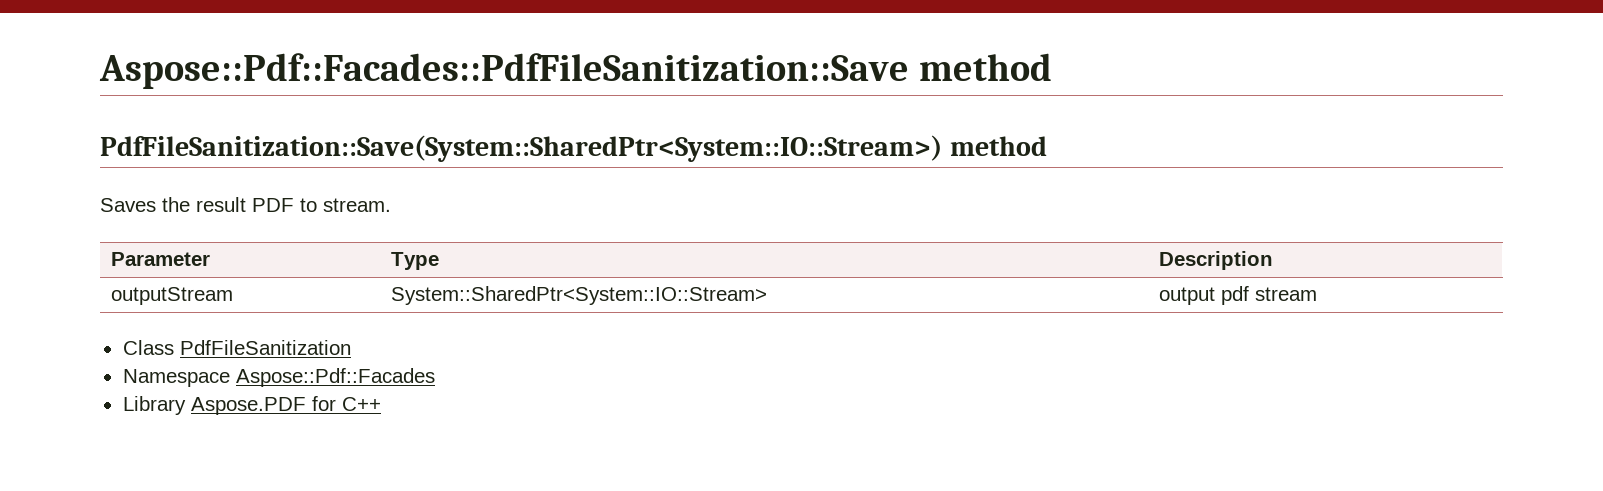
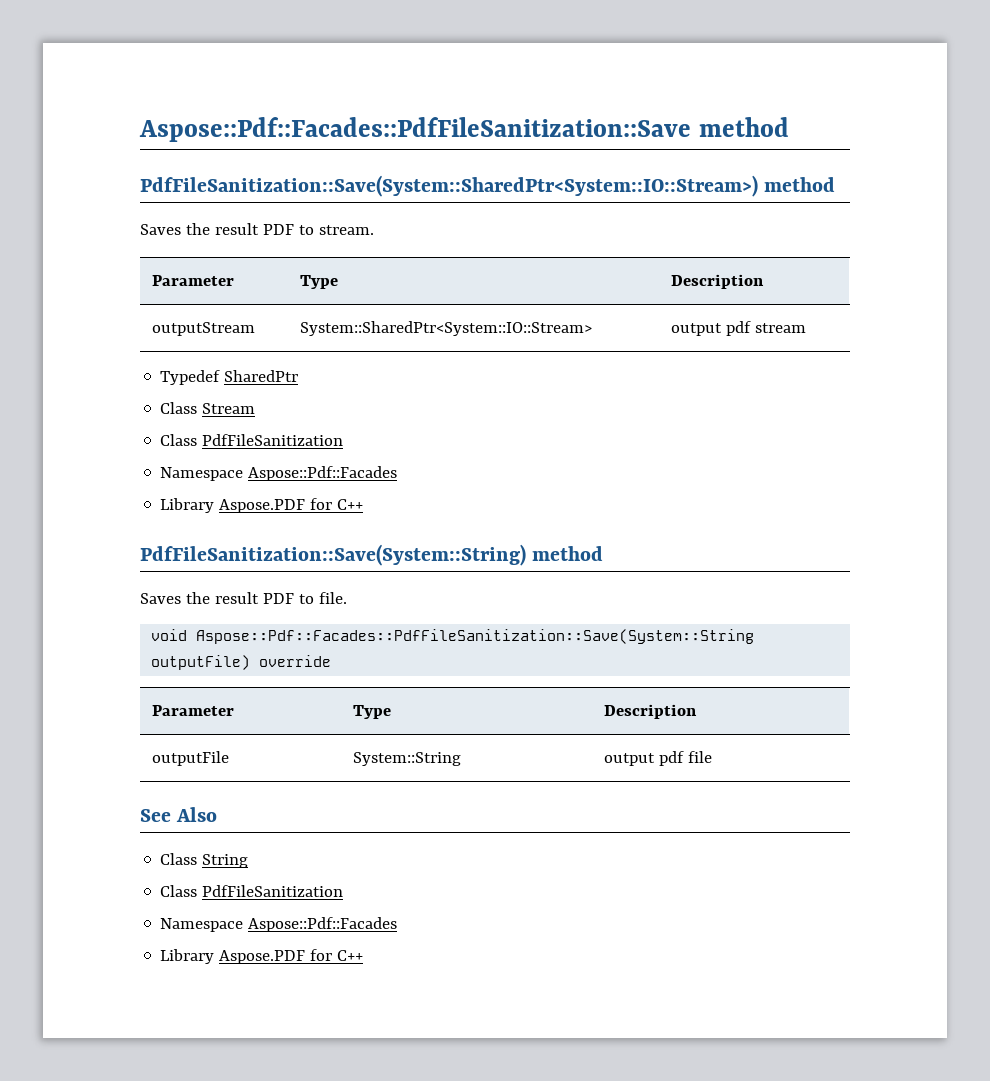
[122,340,351,355] [122,368,435,387] [122,396,381,415] // Class PdfFileSanitization // Namespace Aspose::Pdf::Facades // Library Aspose.PDF for C++ -> [160,370,299,385] [160,402,256,414] [160,434,344,446] [160,466,398,481] [160,498,364,513] [140,544,604,566] [140,592,347,604] [151,629,755,644] [151,655,332,670] [151,705,234,716] [352,705,391,719] [603,704,697,719] [151,751,229,766] [352,752,461,766] [603,751,712,766] [140,807,218,822] [160,853,249,868] [160,885,344,897] [160,917,398,932] [160,949,364,964] // Typedef SharedPtr // Class Stream // Class PdfFileSanitization // Namespace Aspose::Pdf::Facades // Library Aspose.PDF for C++ // PdfFileSanitization::Save(System::String) method // Saves the result PDF to file. // void Aspose::Pdf::Facades::PdfFileSanitization::Save(System::String outputFile) override // Parameter | Type | Description // outputFile | System::String | output pdf file // See Also // Class String // Class PdfFileSanitization // Namespace Aspose::Pdf::Facades // Library Aspose.PDF for C++

